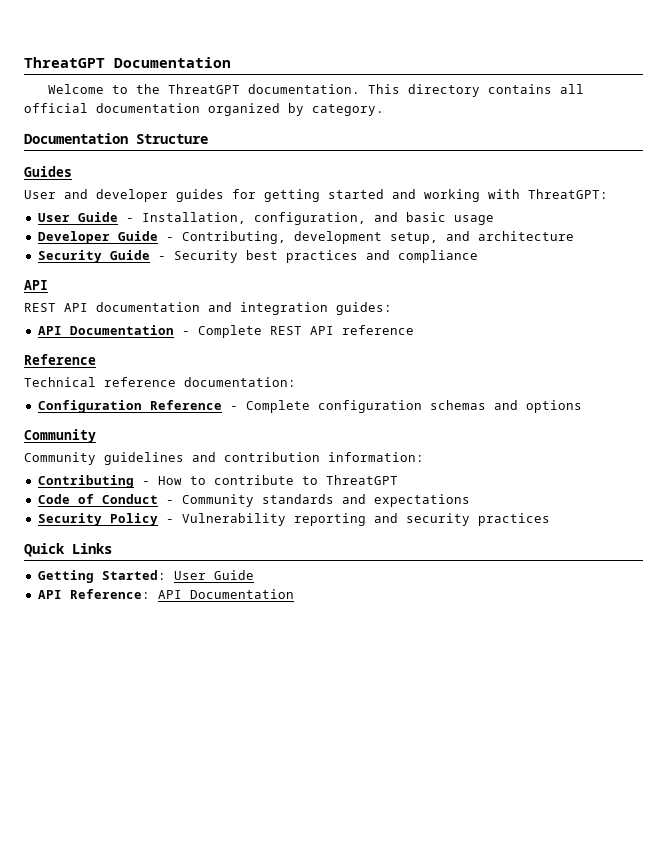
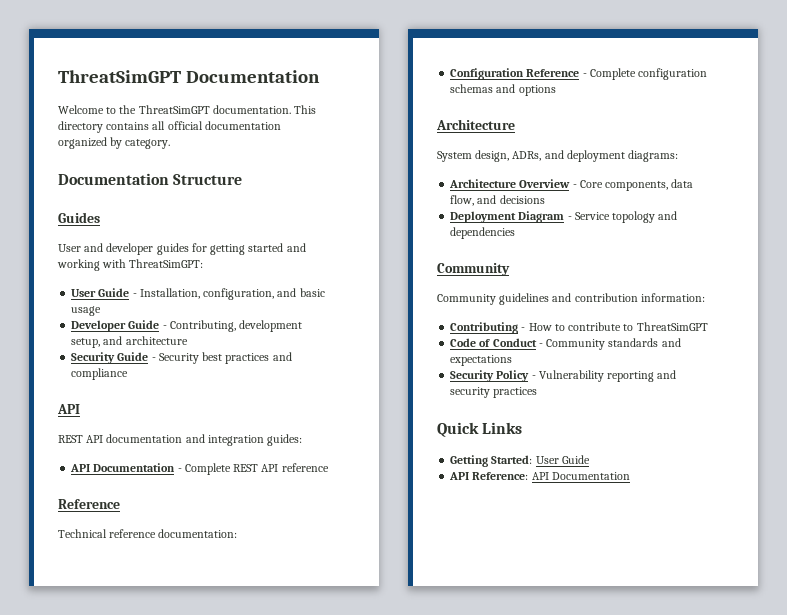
[24,57,105,68] ThreatGPT -> [58,70,181,83] ThreatSimGPT
[168,84,241,94] ThreatGPT -> [138,105,210,114] ThreatSimGPT
[528,189,608,199] ThreatGPT: -> [129,259,204,268] ThreatSimGPT:
(582, 406) none -> [436,119,515,130] [437,150,679,162] [449,179,694,191] [450,195,545,206] [450,211,678,223] [450,227,516,239] // Architecture // System design, ADRs, and deployment diagrams: // Architecture Overview - Core components, data flow, and decisions // Deployment Diagram - Service topology and dependencies
[325,475,398,485] ThreatGPT -> [636,322,708,331] ThreatSimGPT

